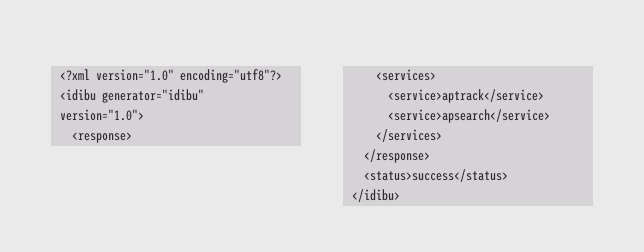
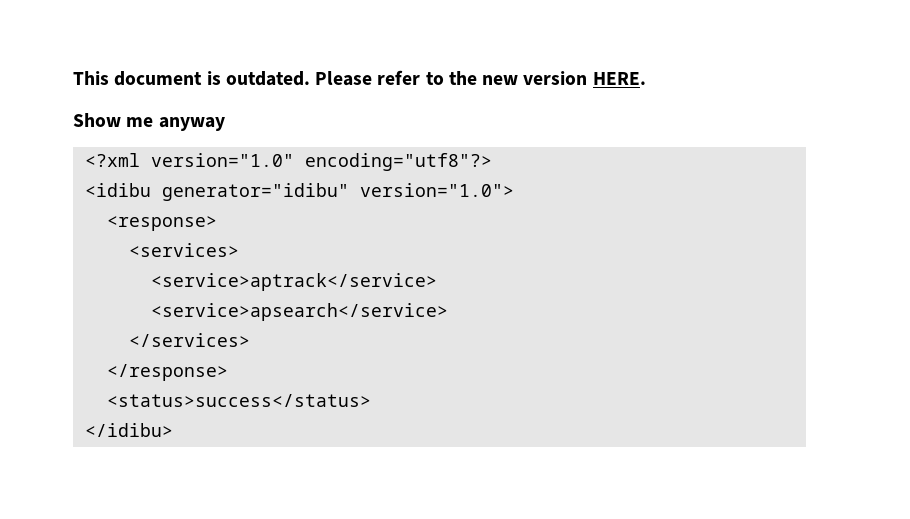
(59, 75) none -> [73,70,646,86] [73,113,225,131] This document is outdated. Please refer to the new version HERE. // Show me anyway //

